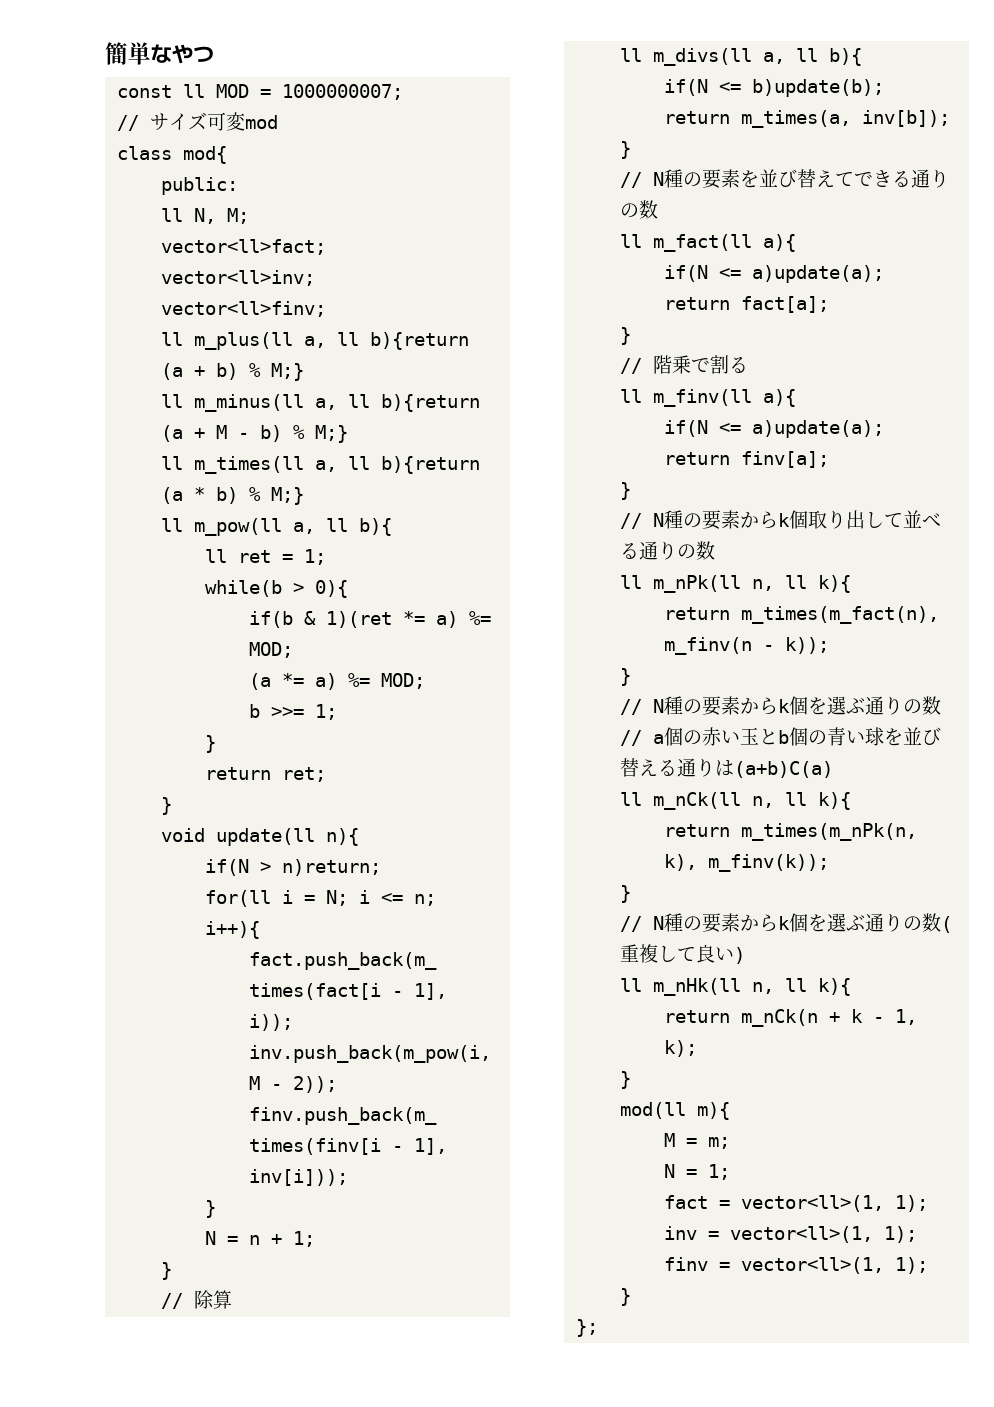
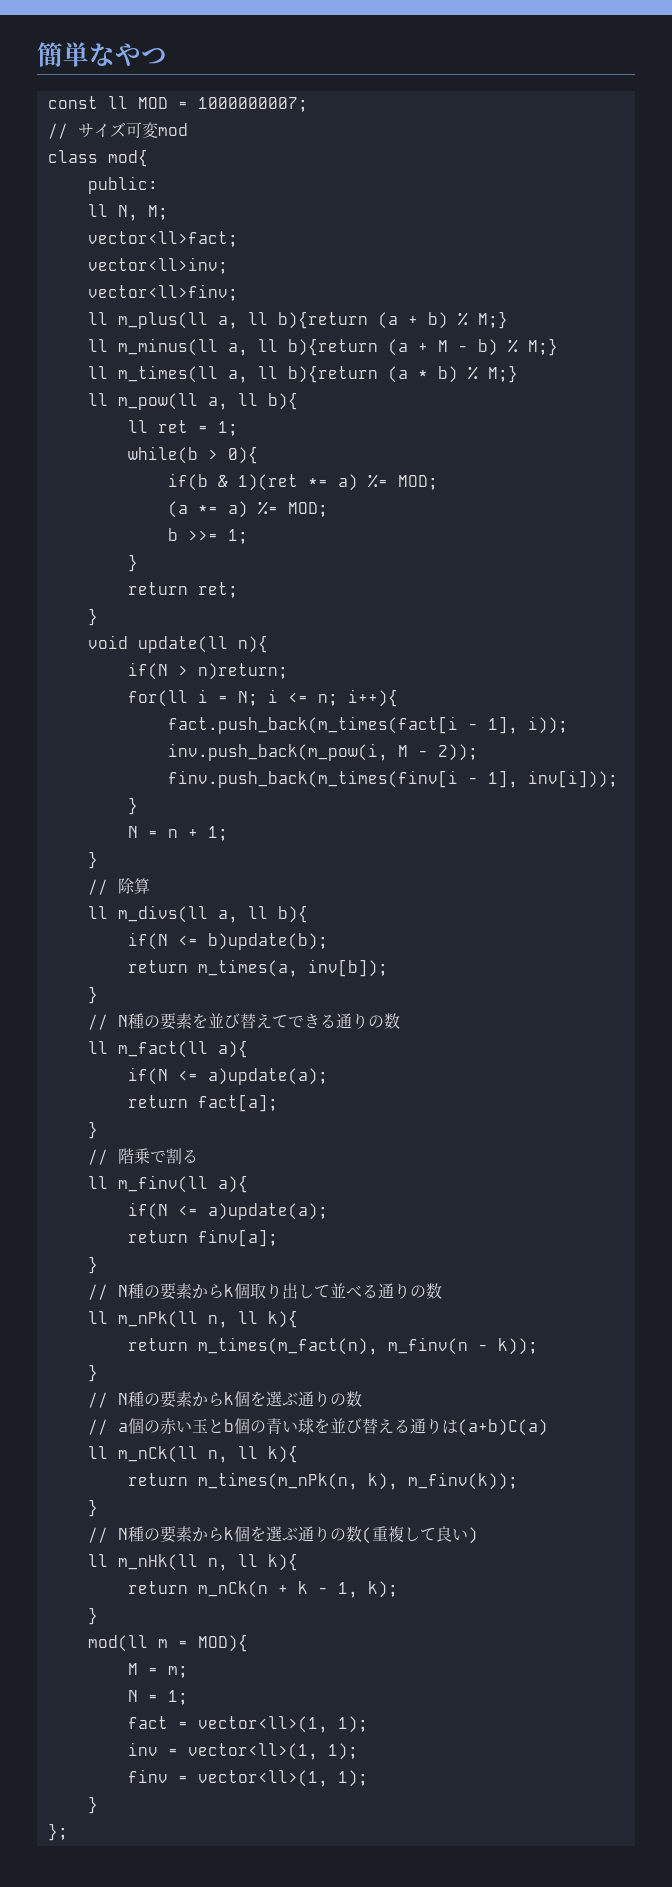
[696,1102,730,1120] m){ -> [157,1634,248,1652] m = MOD){

